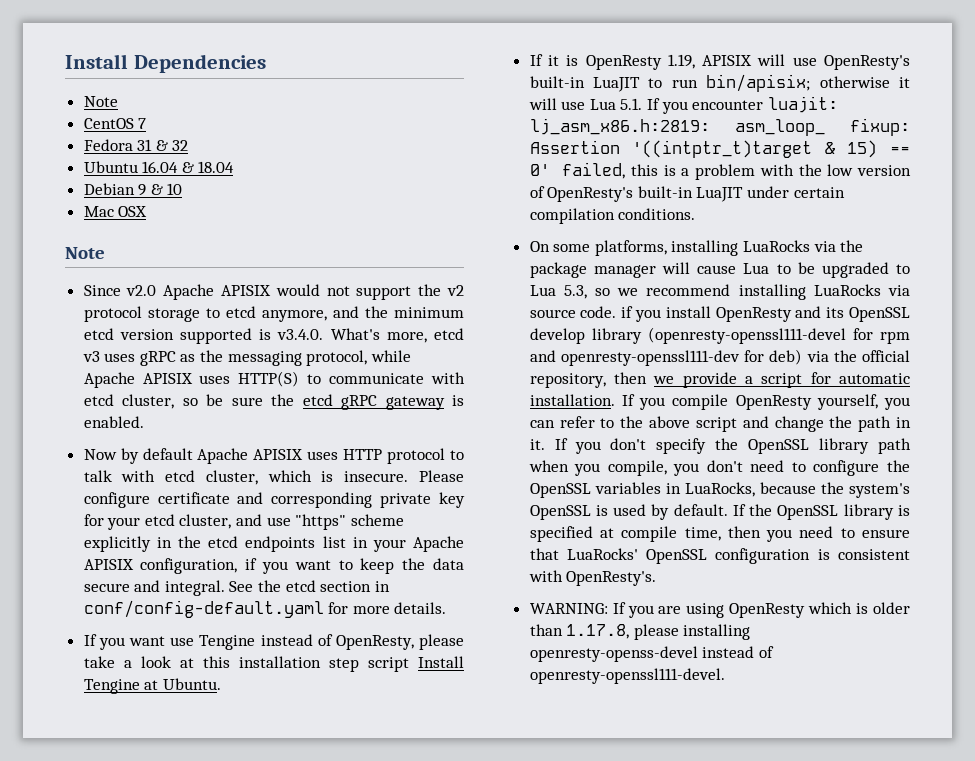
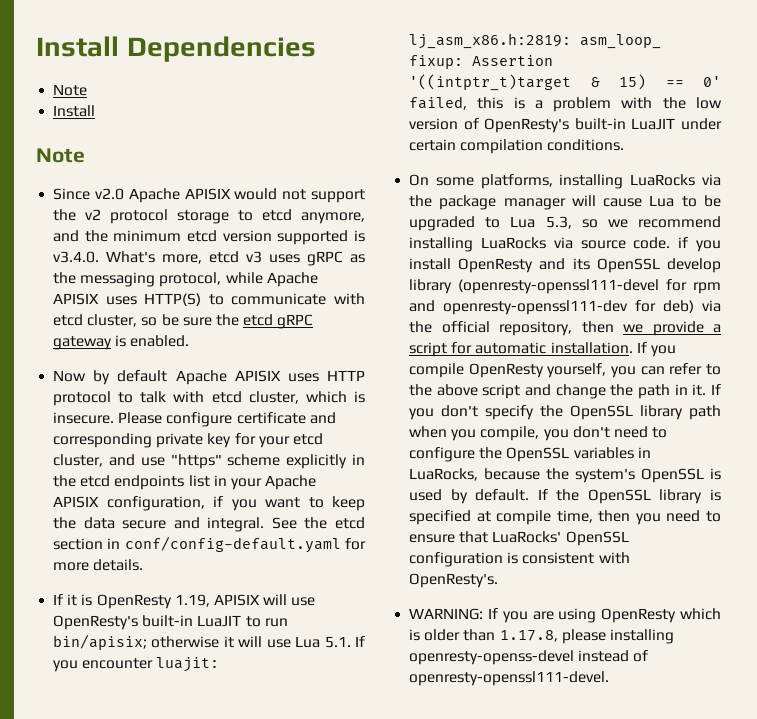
[83,118,147,129] [83,139,189,151] [83,161,235,173] [83,183,183,196] [83,206,148,217] CentOS 7 // Fedora 31 & 32 // Ubuntu 16.04 & 18.04 // Debian 9 & 10 // Mac OSX -> [53,105,96,117] Install
[83,634,464,650] [83,656,465,672] [83,678,221,694] // If you want use Tengine instead of OpenResty, please take a look at this installation step script Install Tengine at Ubuntu. -> (144, 565) none

